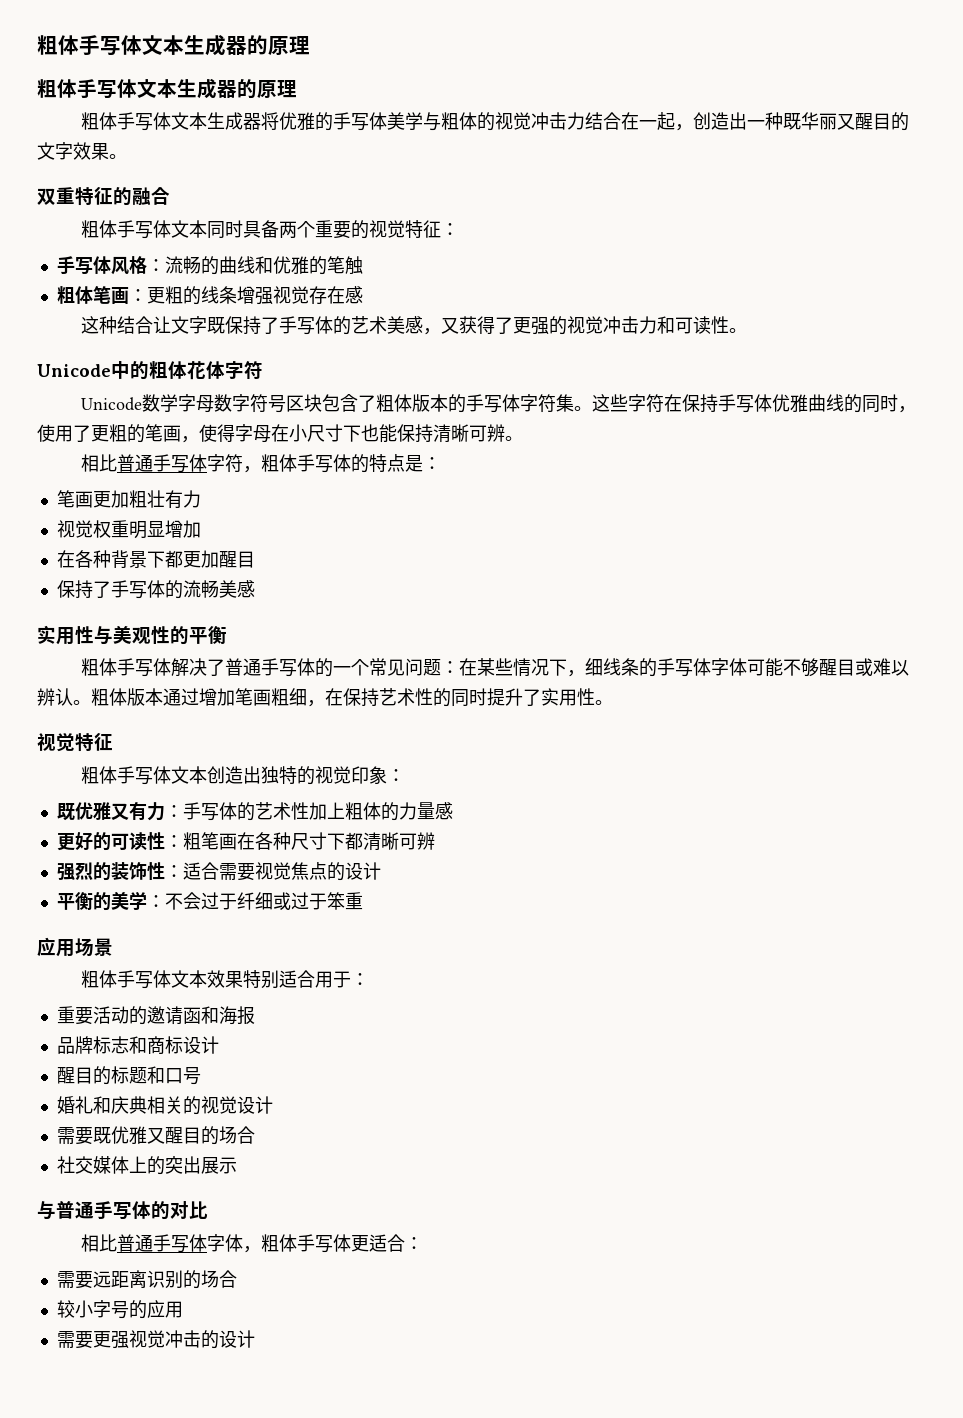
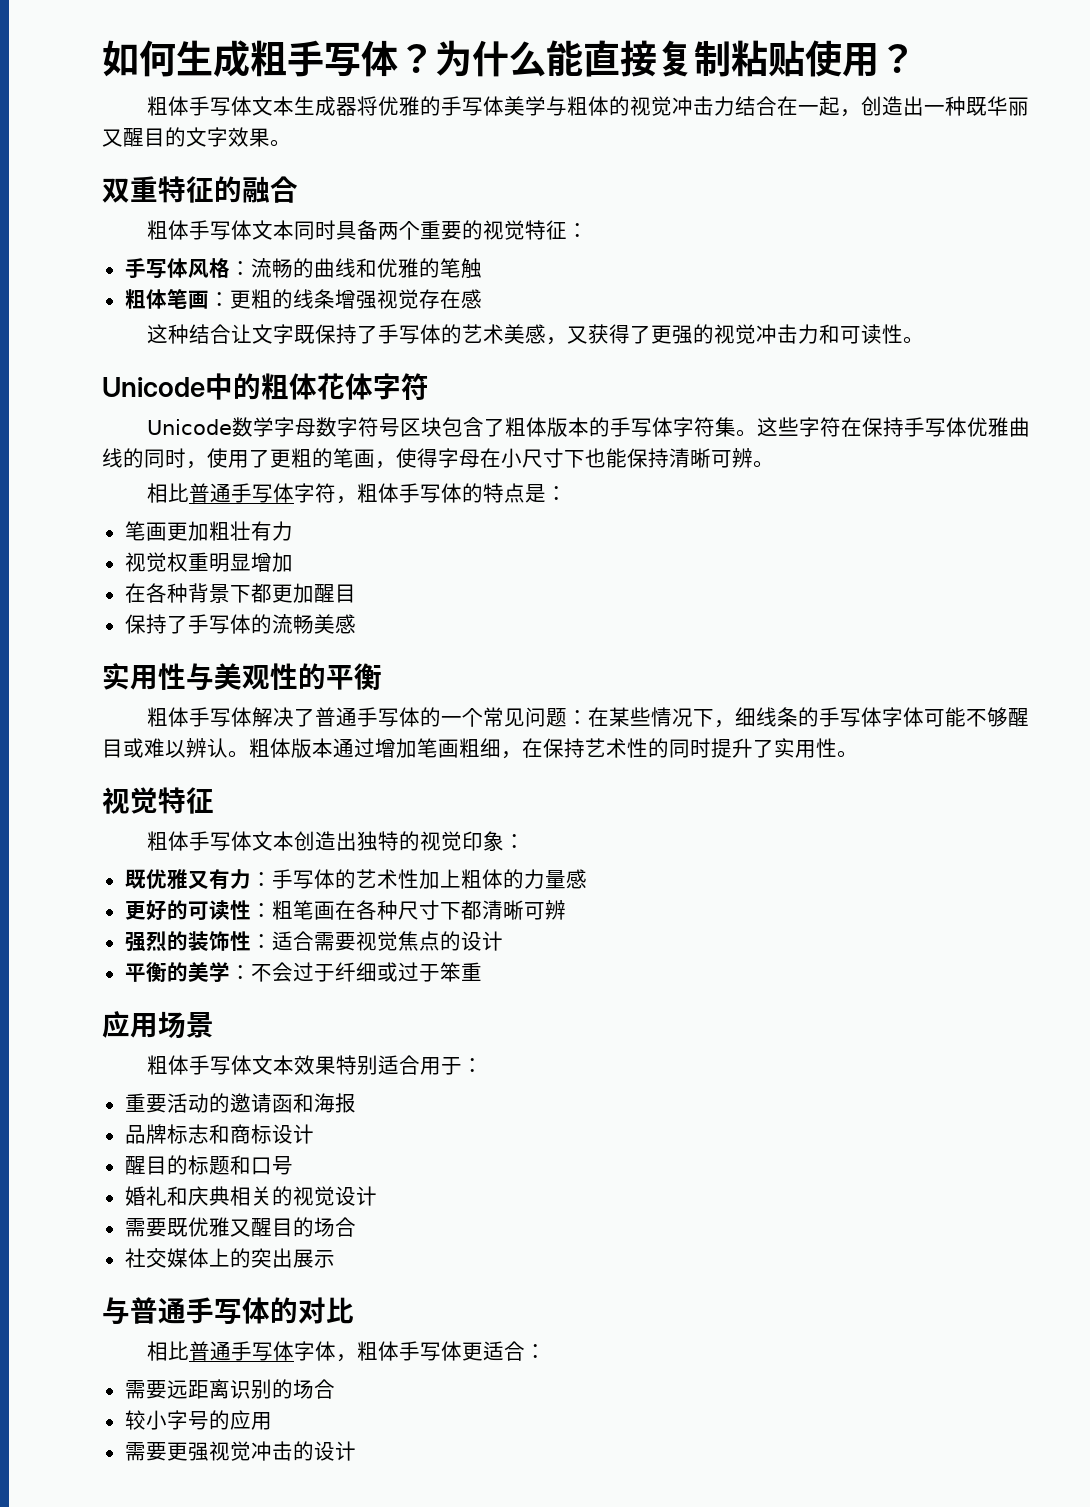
[37,34,310,56] [37,78,297,99] 粗体手写体文本生成器的原理 // 粗体手写体文本生成器的原理 -> [102,40,916,77] 如何生成粗手写体？为什么能直接复制粘贴使用？

